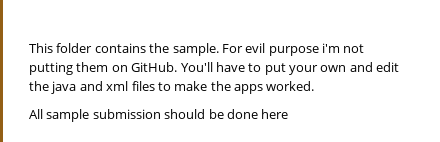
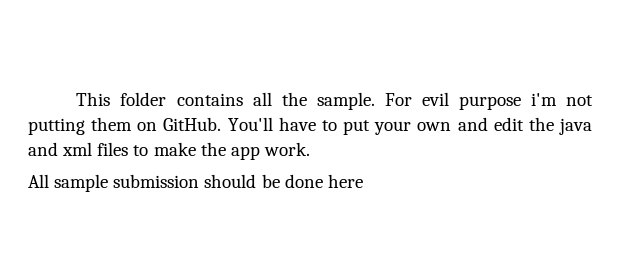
(146, 48) none -> [252,92,272,106] all
[234,81,315,94] apps worked. -> [230,142,310,160] app work.

